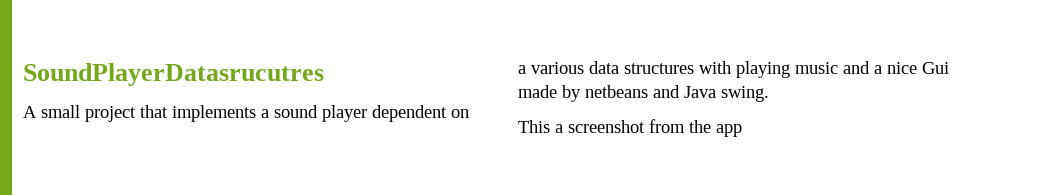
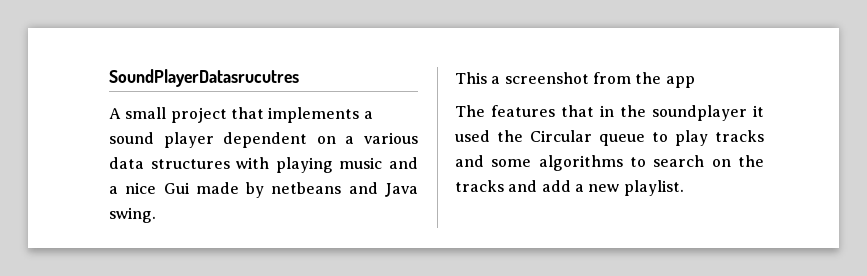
(742, 130) none -> [455,105,764,121] [455,130,764,146] [455,155,764,171] [455,180,684,196] // The features that in the soundplayer it used the Circular queue to play tracks and some algorithms to search on the tracks and add a new playlist.

